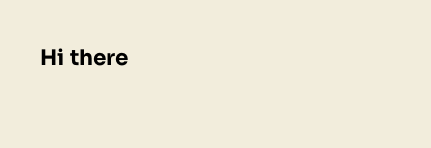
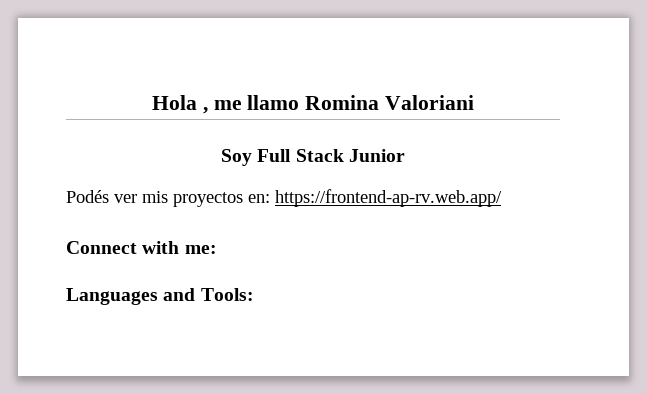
[40,48,128,66] Hi there -> [151,95,475,114] [221,149,405,166] [66,189,502,207] [66,241,217,254] [66,288,254,305] Hola , me llamo Romina Valoriani // Soy Full Stack Junior // Podés ver mis proyectos en: https://frontend-ap-rv.web.app/ // Connect with me: // Languages and Tools:

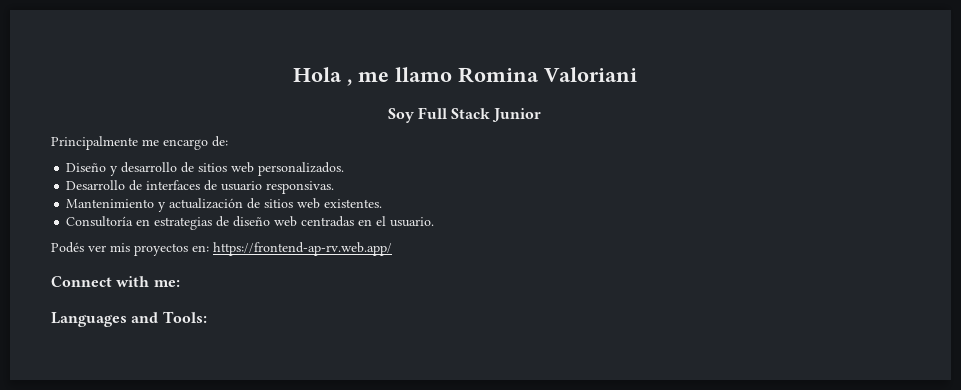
(405, 155) none -> [51,136,228,150] [66,162,345,176] [66,180,335,194] [66,198,383,212] [66,216,435,230] // Principalmente me encargo de: // Diseño y desarrollo de sitios web personalizados. // Desarrollo de interfaces de usuario responsivas. // Mantenimiento y actualización de sitios web existentes. // Consultoría en estrategias de diseño web centradas en el usuario.

